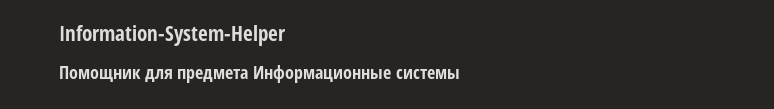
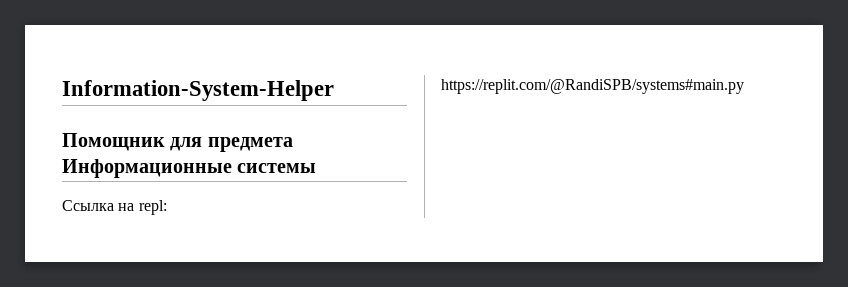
(460, 74) none -> [62,200,167,215] [441,79,744,94] // Ссылка на repl: https://replit.com/@RandiSPB/systems#main.py

